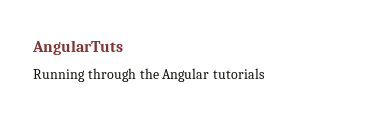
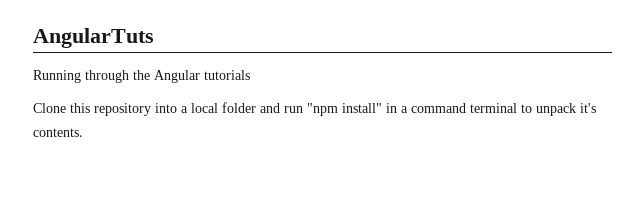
(266, 73) none -> [33,102,596,116] [33,128,83,137] // Clone this repository into a local folder and run "npm install" in a command terminal to unpack it's contents.

